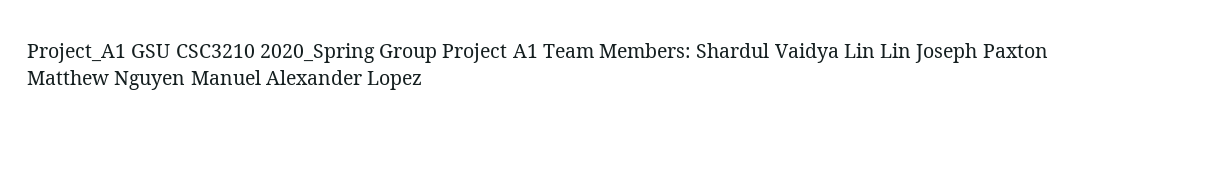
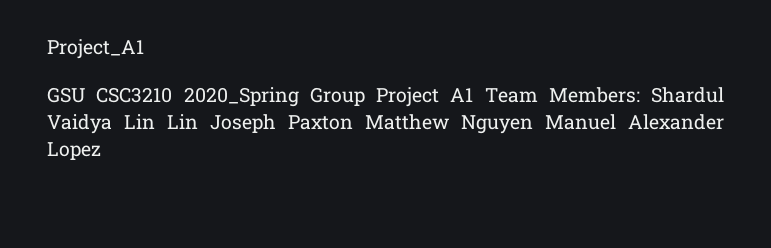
(126, 53) none -> (144, 49) //

